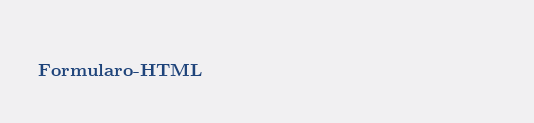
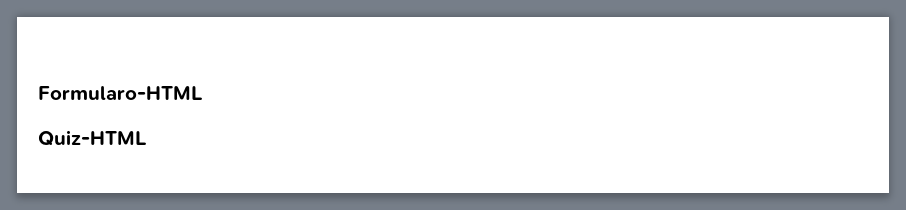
(202, 69) none -> [38,130,146,146] // Quiz-HTML

